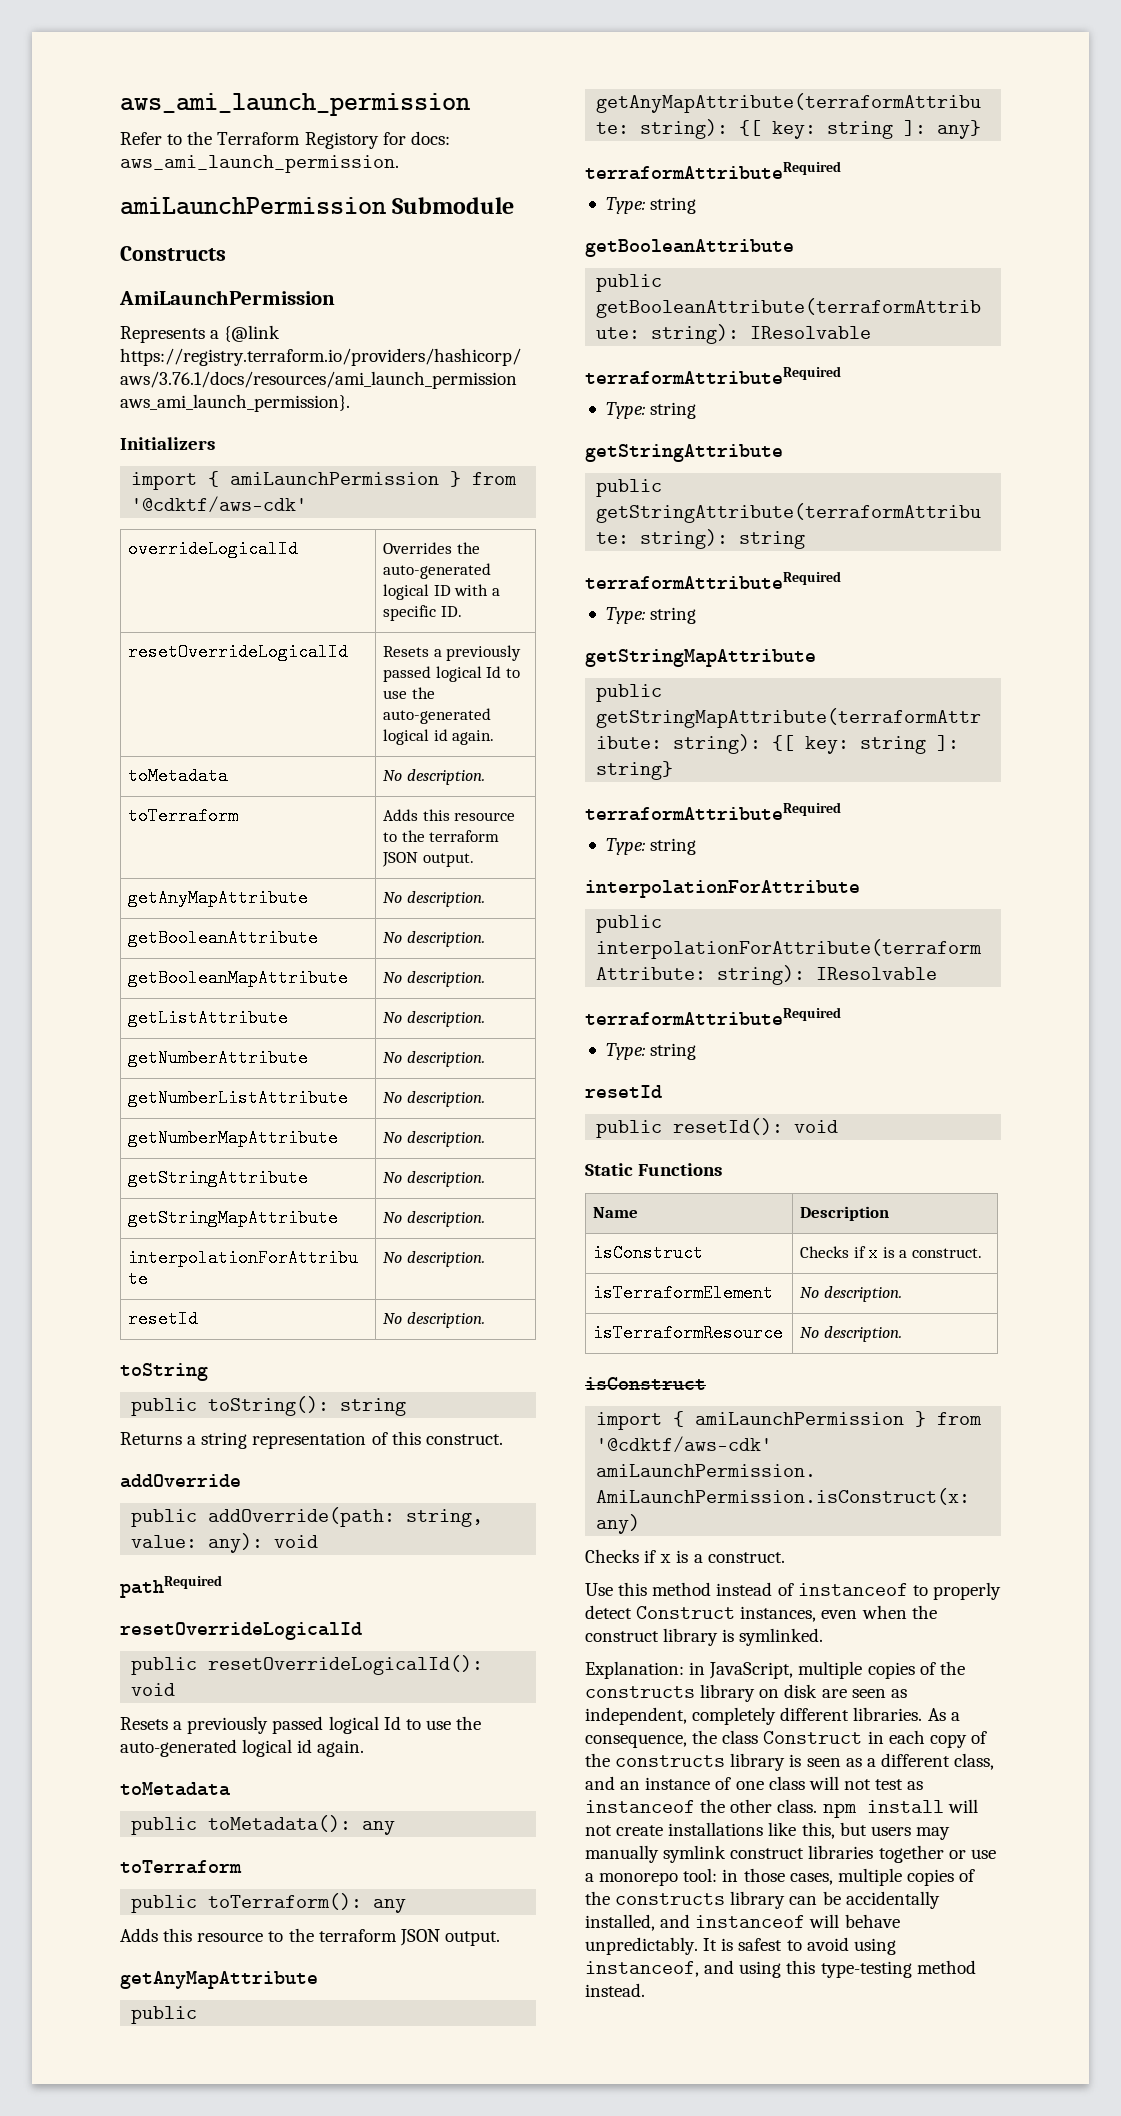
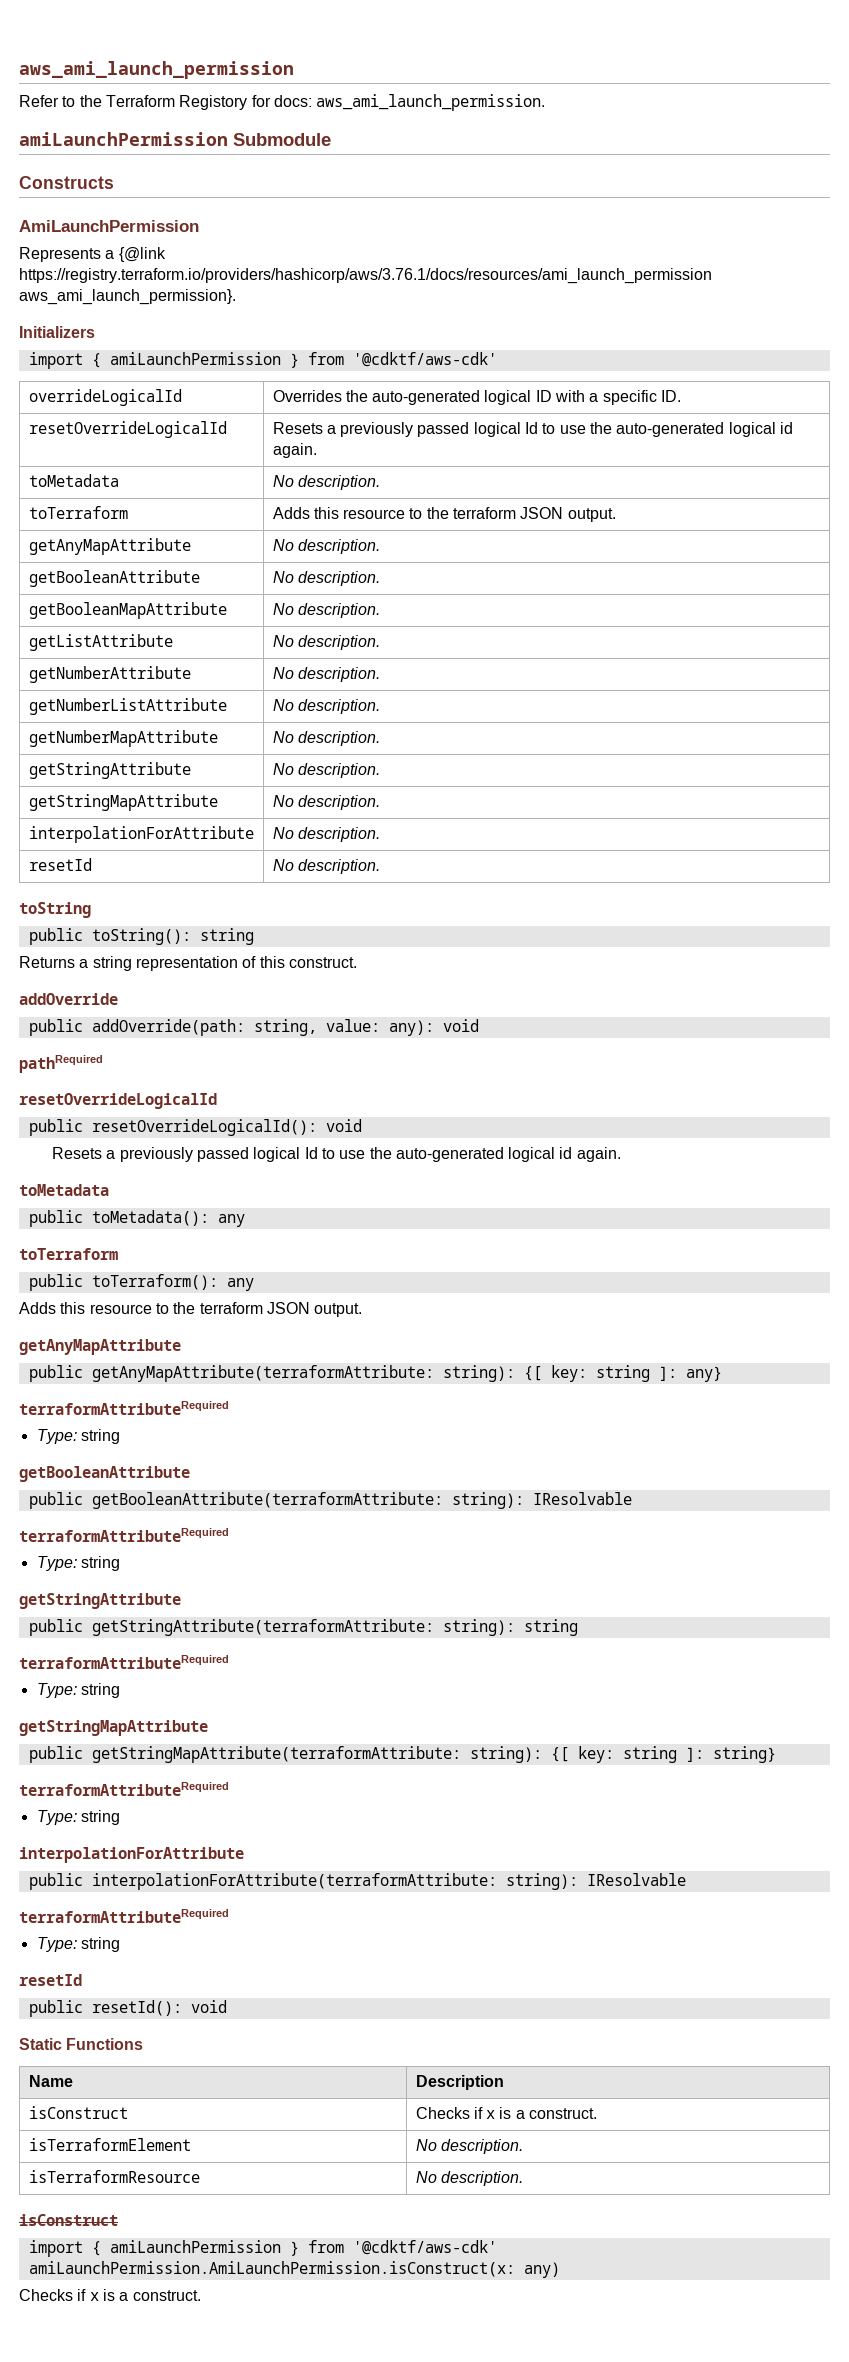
[585,1582,1001,1600] [585,1605,937,1622] [585,1628,824,1646] [585,1661,965,1679] [585,1684,907,1702] [585,1707,960,1725] [585,1730,987,1748] [585,1753,995,1771] [585,1776,924,1790] [585,1799,978,1818] [585,1822,950,1840] [585,1845,996,1863] [585,1868,976,1886] [585,1891,940,1909] [585,1914,900,1931] [585,1937,896,1955] [585,1960,976,1978] [585,1983,645,1997] // Use this method instead of instanceof to properly detect Construct instances, even when the construct library is symlinked. // Explanation: in JavaScript, multiple copies of the constructs library on disk are seen as independent, completely different libraries. As a consequence, the class Construct in each copy of the constructs library is seen as a different class, and an instance of one class will not test as instanceof the other class. npm install will not create installations like this, but users may manually symlink construct libraries together or use a monorepo tool: in those cases, multiple copies of the constructs library can be accidentally installed, and instanceof will behave unpredictably. It is safest to avoid using instanceof, and using this type-testing method instead. -> (201, 2295) none

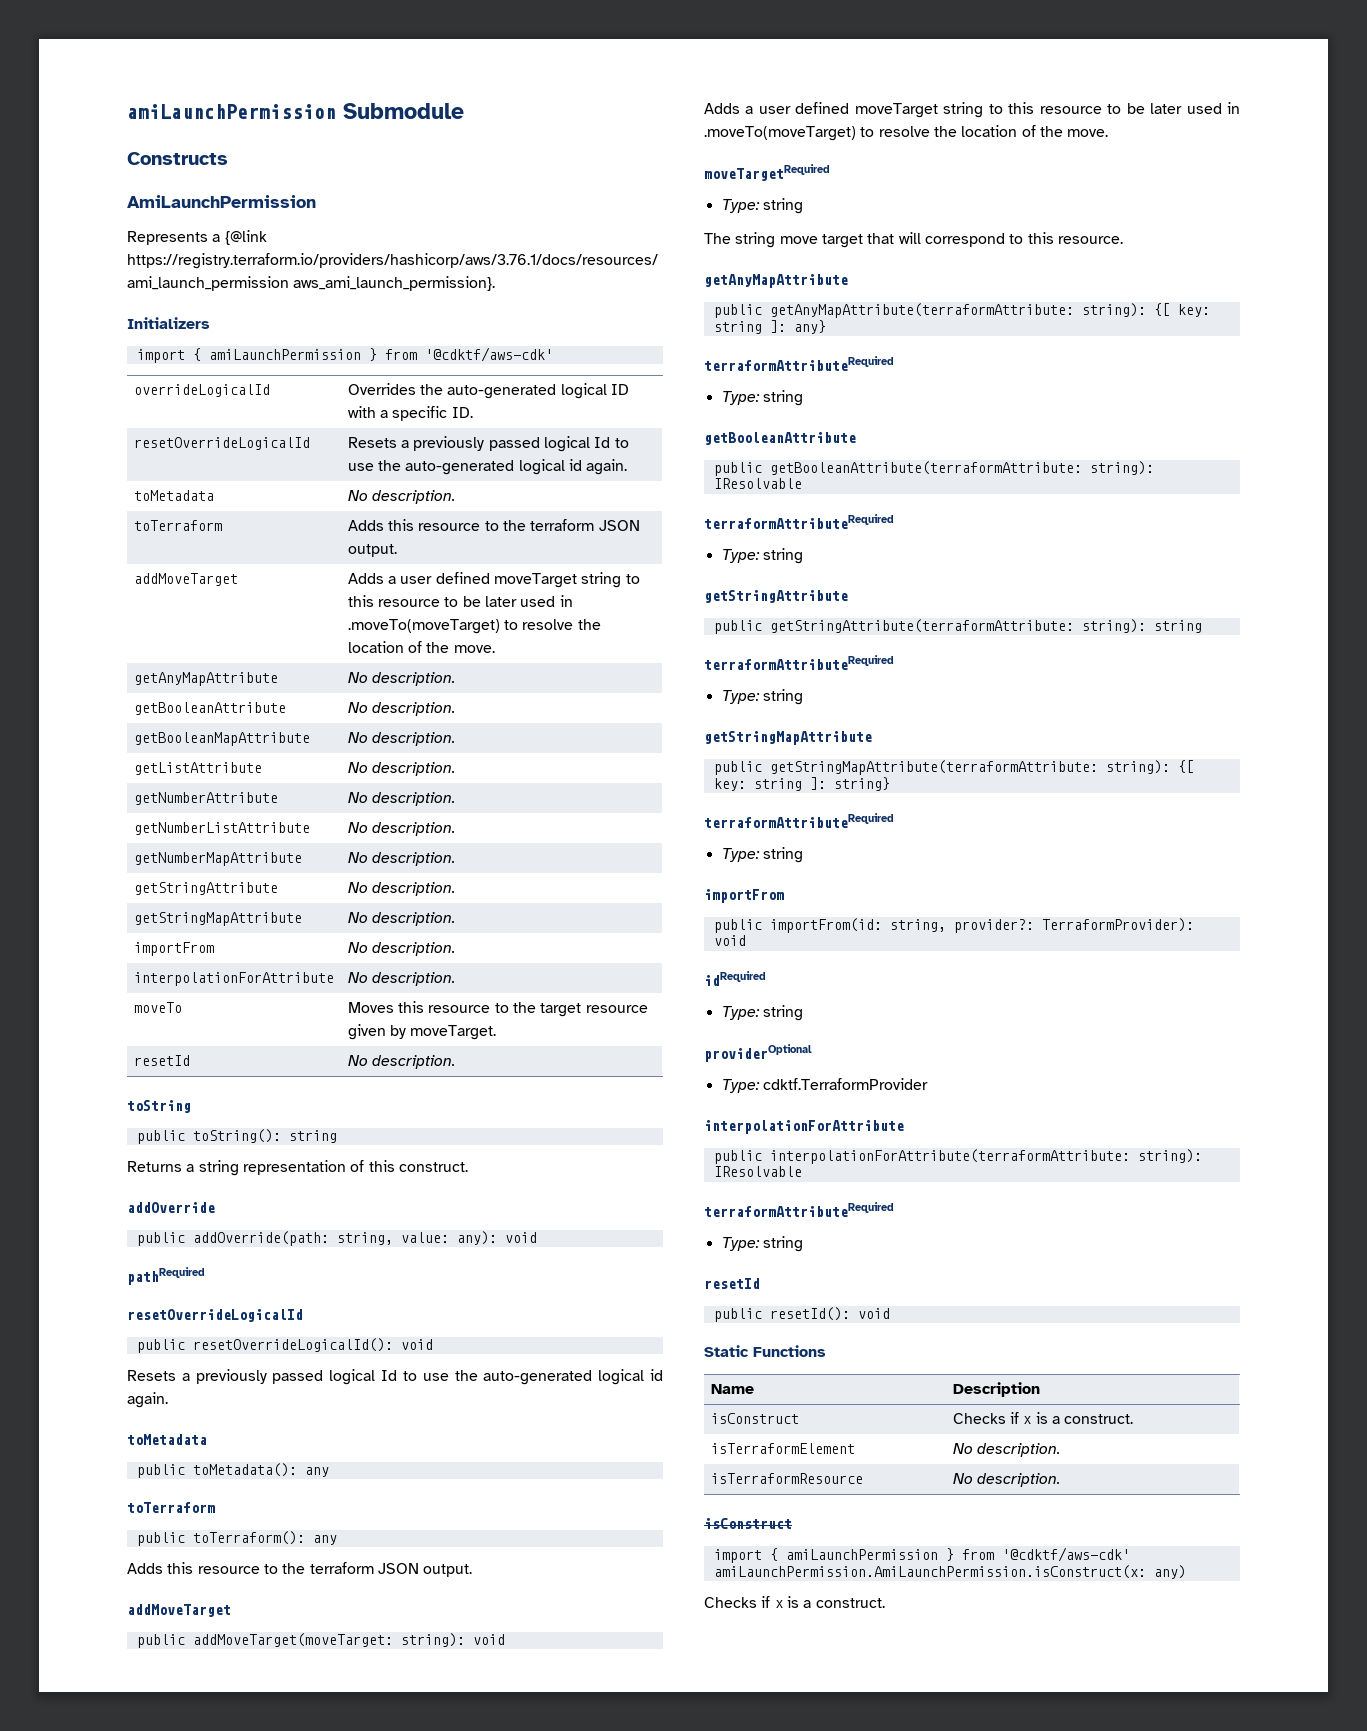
[19,61,294,79] [19,94,546,111] aws_ami_launch_permission // Refer to the Terraform Registory for docs: aws_ami_launch_permission. // -> (127, 111) none
(616, 515) none -> [133,573,238,586] [347,572,640,588] [347,595,573,607] [347,619,601,634] [347,641,495,653] // addMoveTarget | Adds a user defined moveTarget string to this resource to be later used in .moveTo(moveTarget) to resolve the location of the move.
(380, 802) none -> [133,942,214,956] [347,942,455,956] // importFrom | No description.
(380, 834) none -> [133,1002,182,1013] [347,1001,648,1017] [347,1024,497,1040] // moveTo | Moves this resource to the target resource given by moveTarget.
(363, 1310) none -> [127,1604,231,1617] [136,1633,505,1648] [704,102,1240,118] [704,125,1109,141] [704,164,830,181] [721,198,803,214] [704,232,1123,248] // addMoveTarget // public addMoveTarget(moveTarget: string): void // Adds a user defined moveTarget string to this resource to be later used in .moveTo(moveTarget) to resolve the location of the move. // moveTargetRequired // Type: string // The string move target that will correspond to this resource.
(120, 1817) none -> [704,889,784,903] [713,918,1194,933] [713,935,746,946] [704,971,766,986] [721,1005,803,1021] [704,1044,812,1062] [721,1078,928,1093] // importFrom // public importFrom(id: string, provider?: TerraformProvider): void // idRequired // Type: string // providerOptional // Type: cdktf.TerraformProvider

